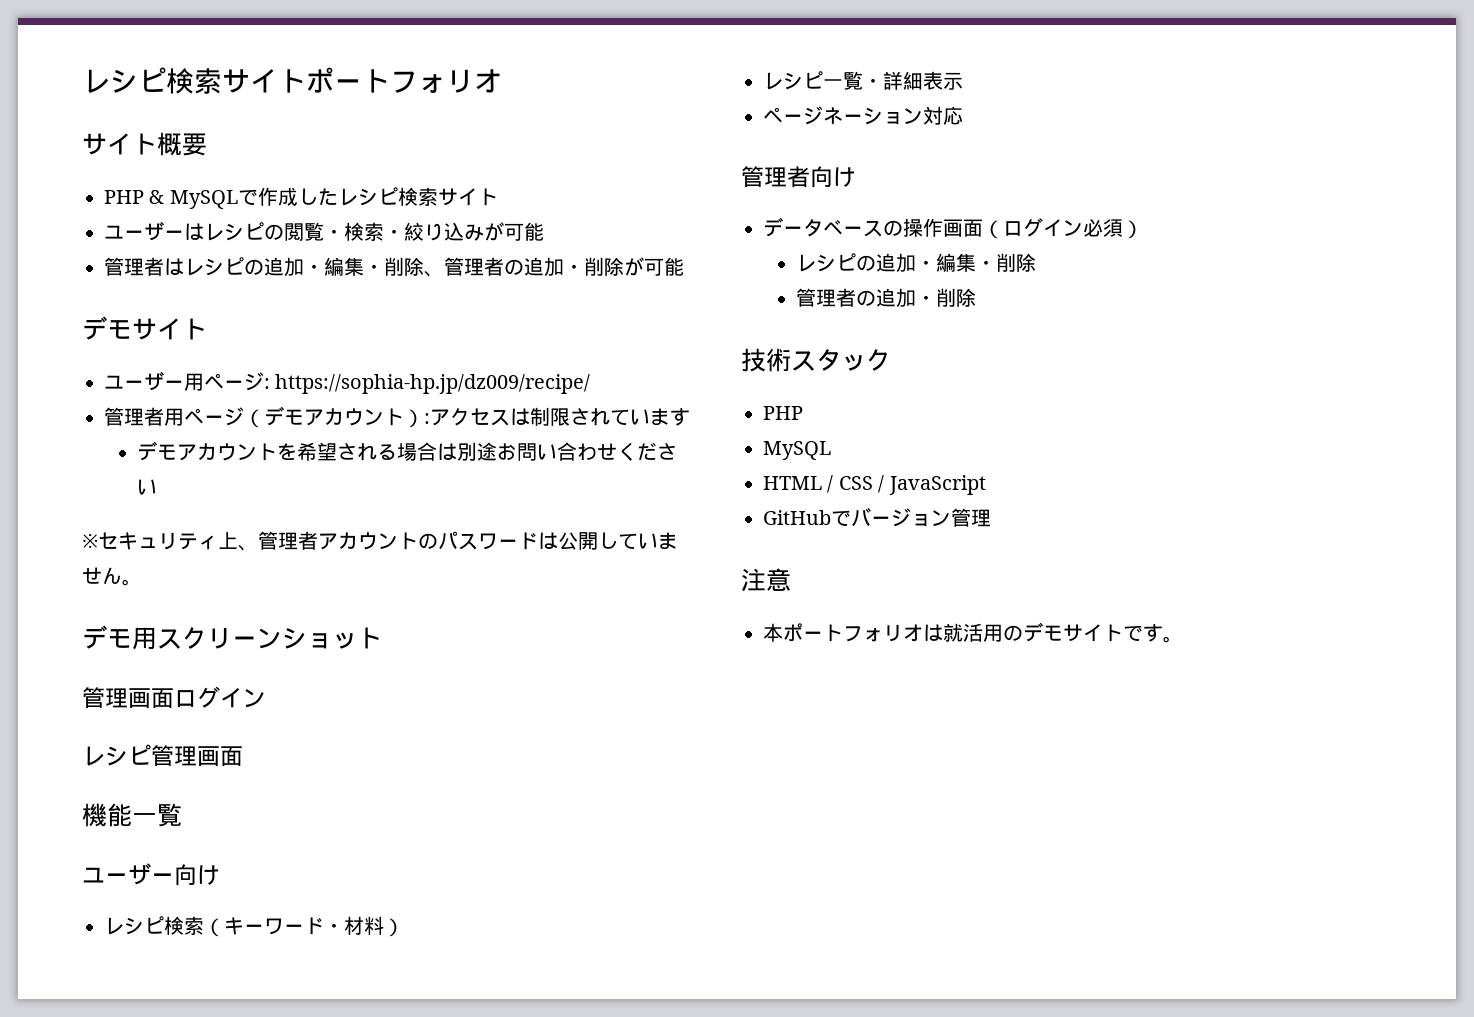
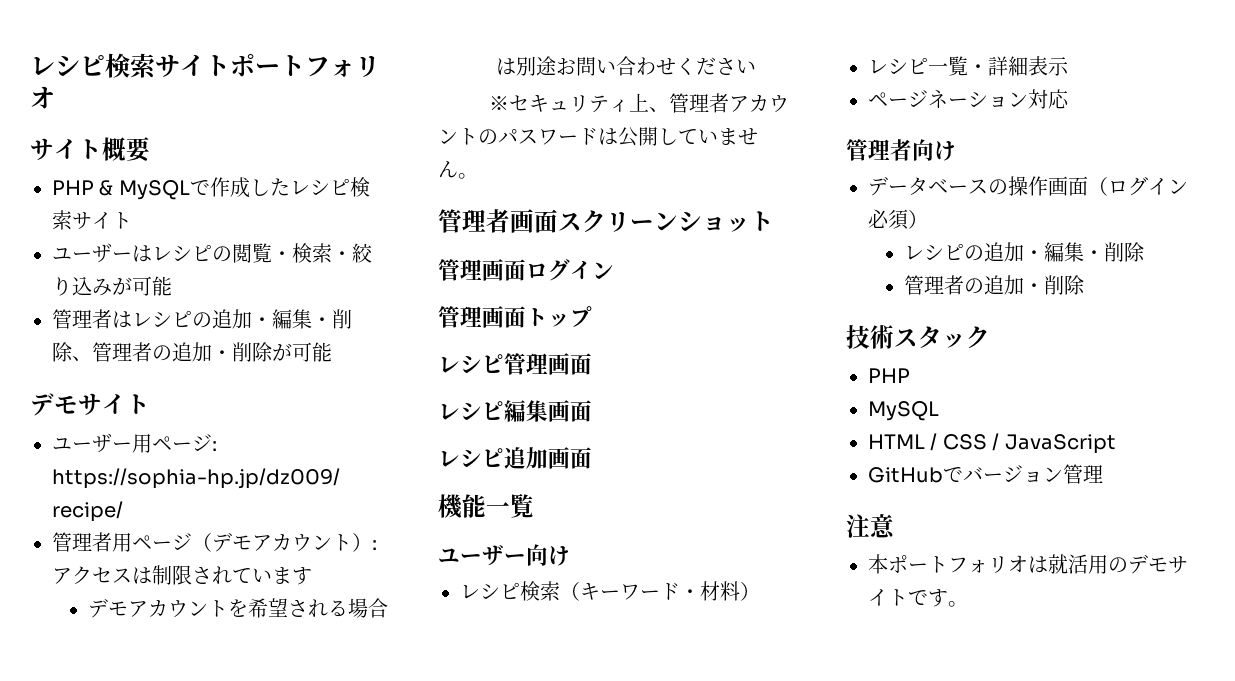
[82,625,157,650] デモ用 -> [438,209,558,233] 管理者画面
(266, 698) none -> [438,306,592,328] // 管理画面トップ
(243, 756) none -> [438,400,592,422] [438,447,592,469] // レシピ編集画面 // レシピ追加画面

